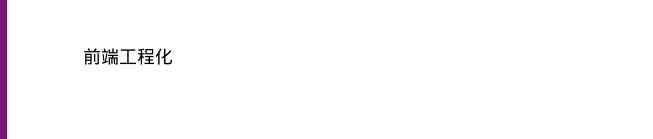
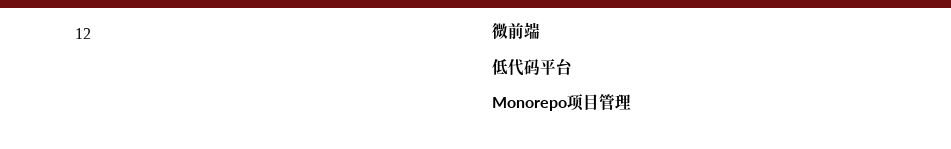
(83, 56) none -> [75,28,91,39] [492,22,508,40] 12 // 微
[119,48,173,65] 工程化 -> [492,58,573,76] [492,94,631,111] // 低代码平台 // Monorepo项目管理

